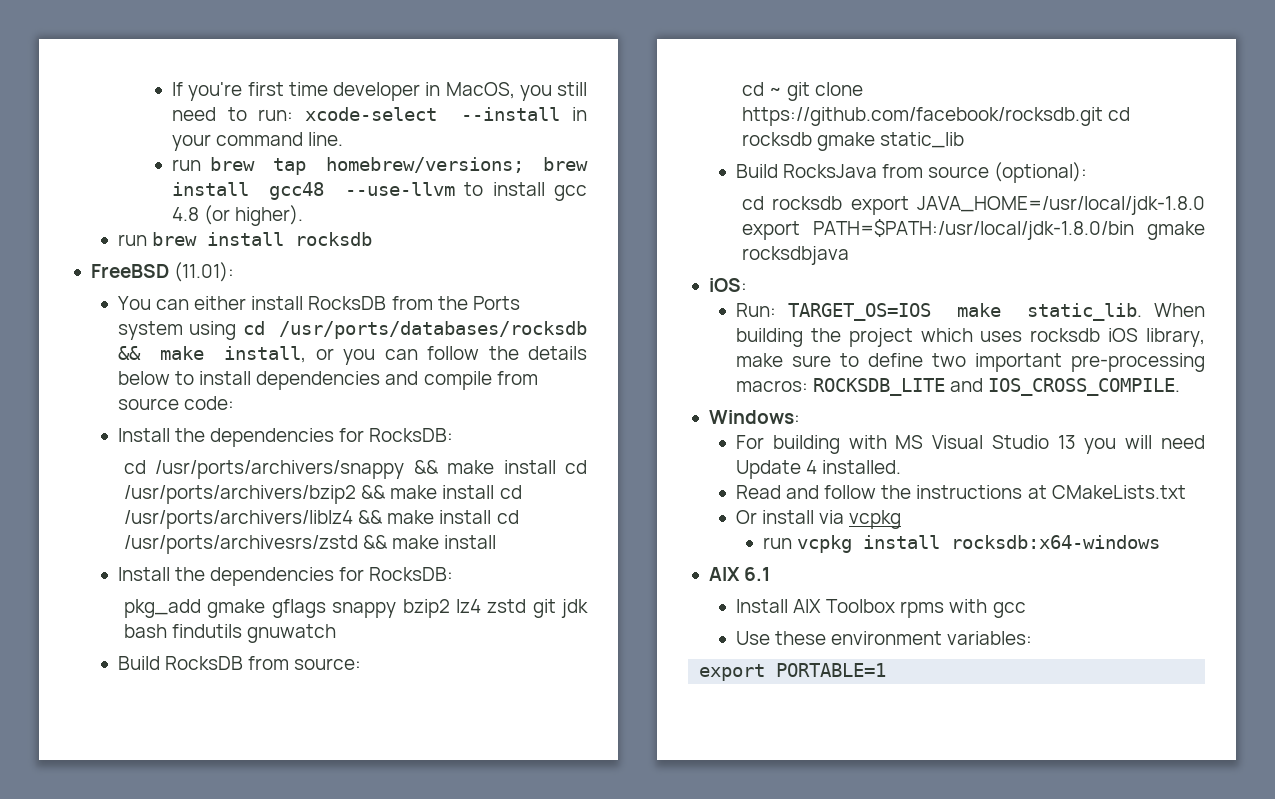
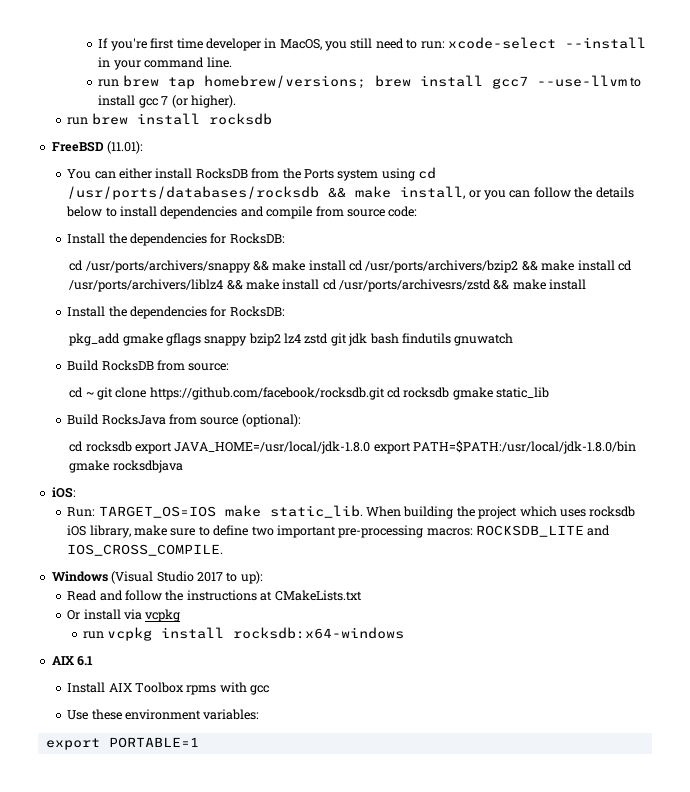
[269,182,325,200] gcc48 -> [491,76,528,89] gcc7
[172,207,200,221] 4.8 -> [161,96,169,105] 7
[708,410,800,424] [735,435,1205,454] [735,460,902,479] Windows: // For building with MS Visual Studio 13 you will need Update 4 installed. -> [51,571,263,584] Windows (Visual Studio 2017 to up):

